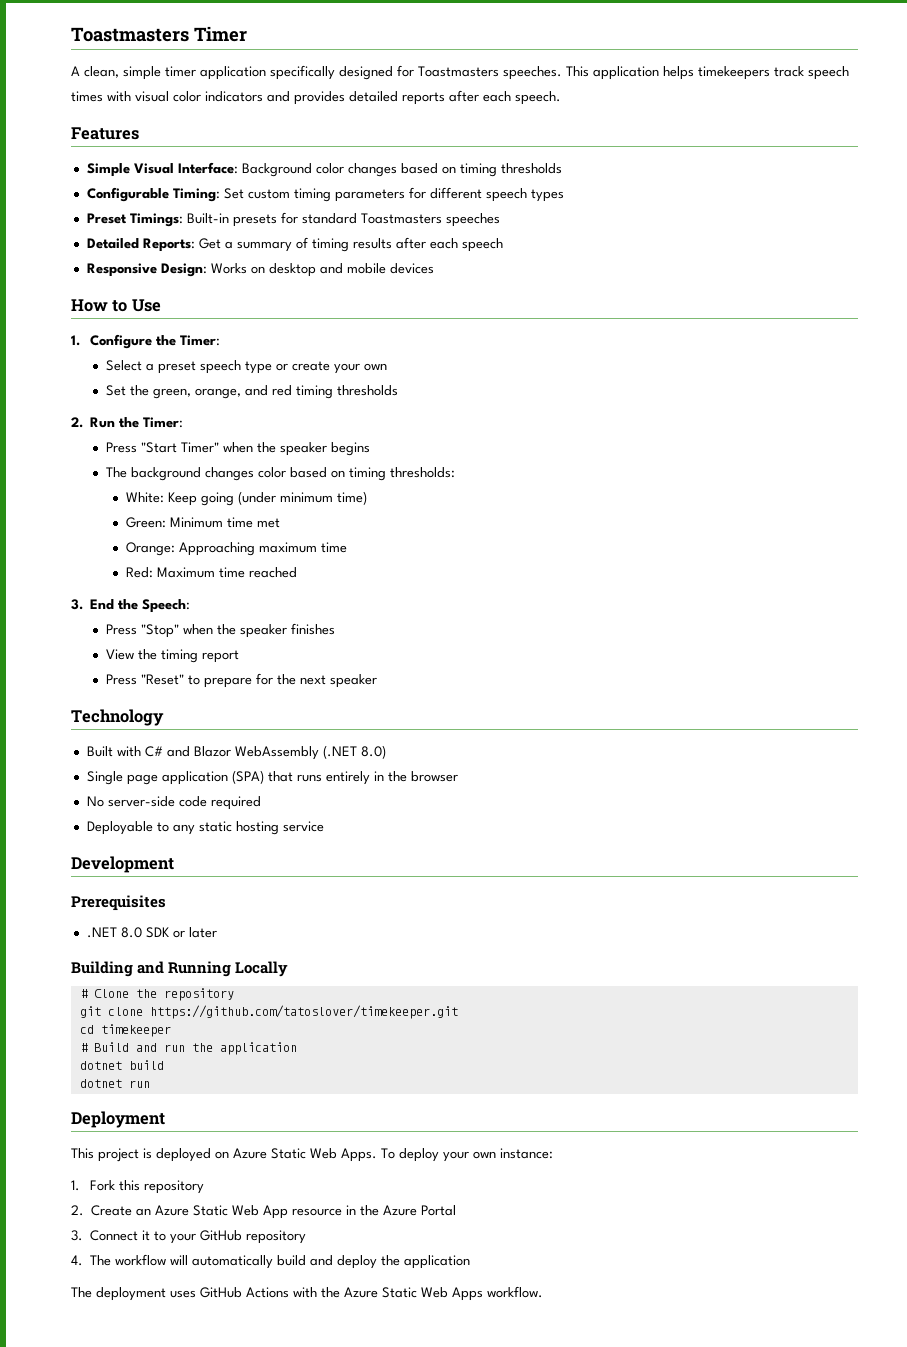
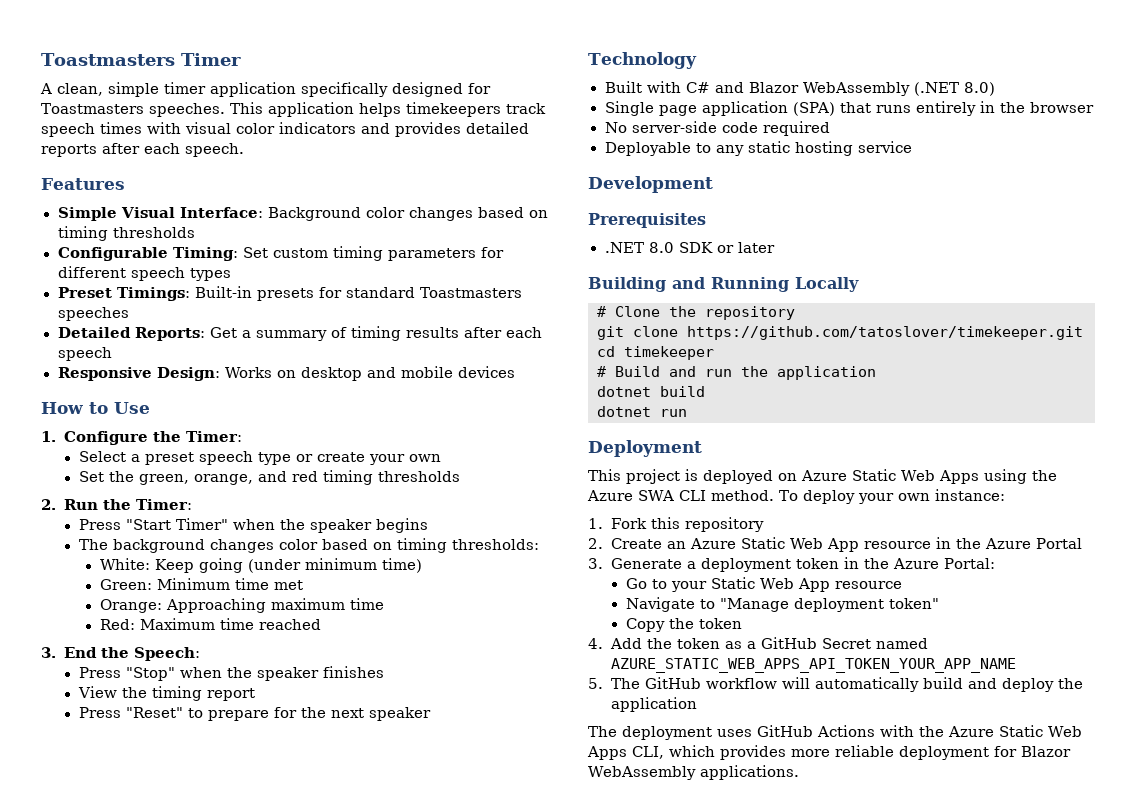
[341,1148,377,1162] Apps. -> [938,469,1057,484] [587,490,774,501] Apps using the Azure SWA CLI method.
[90,1230,307,1244] [71,1255,112,1266] Connect it to your GitHub repository // 4. The -> [610,557,995,572] [625,577,902,592] [625,597,939,612] [625,618,742,632] [588,637,928,649] [610,658,1016,673] [588,677,701,689] Generate a deployment token in the Azure Portal: // Go to your Static Web App resource // Navigate to "Manage deployment token" // Copy the token // 4. Add the token as a GitHub Secret named AZURE_STATIC_WEB_APPS_API_TOKEN_YOUR_APP_NAME // 5. The GitHub
[487,1286,543,1298] workflow. -> [632,745,1071,760] [588,765,799,780] CLI, which provides more reliable deployment for Blazor WebAssembly applications.

